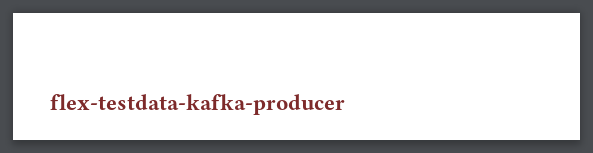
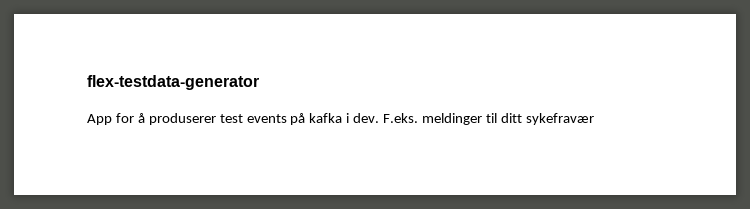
[50,94,345,115] flex-testdata-kafka-producer -> [87,75,259,90] [87,113,594,125] flex-testdata-generator // App for å produserer test events på kafka i dev. F.eks. meldinger til ditt sykefravær

